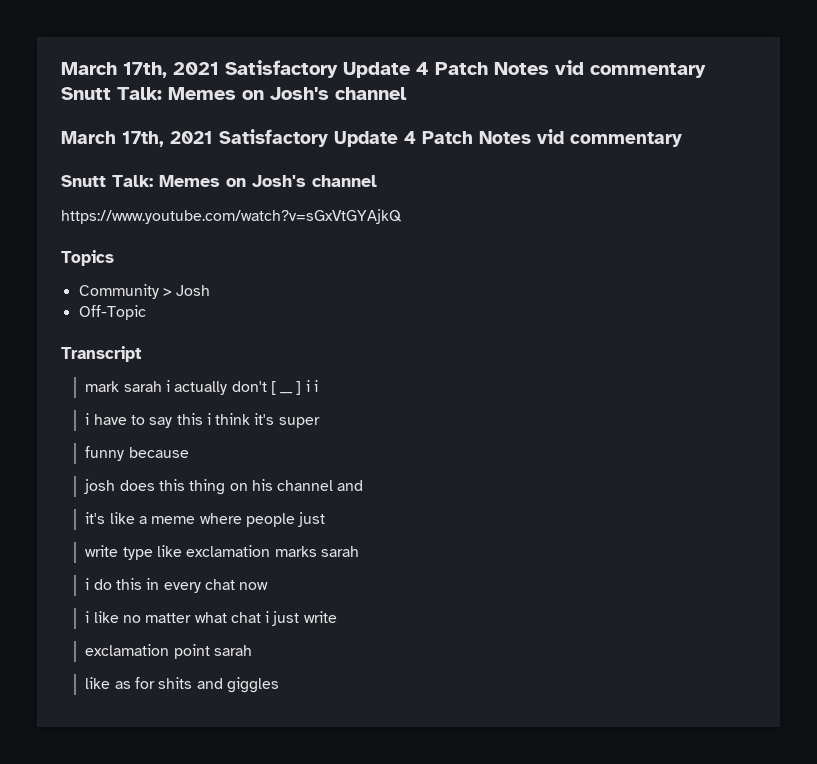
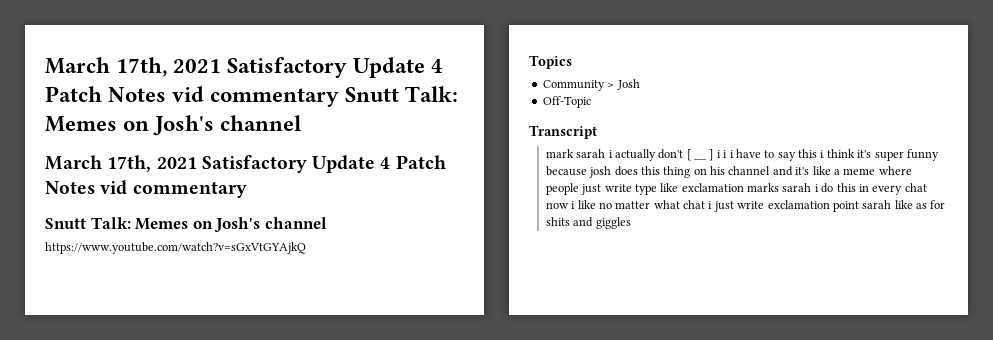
(319, 386) // -> (728, 154) none
(320, 422) // -> (904, 156) none
(189, 452) // -> (587, 171) none
(364, 485) // -> (793, 171) none
(326, 519) // -> (602, 189) none
(359, 551) // -> (812, 187) none
(269, 586) // -> (569, 205) none
(337, 617) // -> (765, 205) none
(252, 650) // -> (892, 204) none

